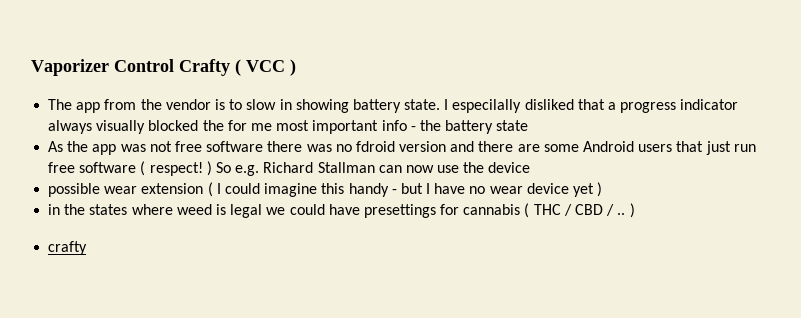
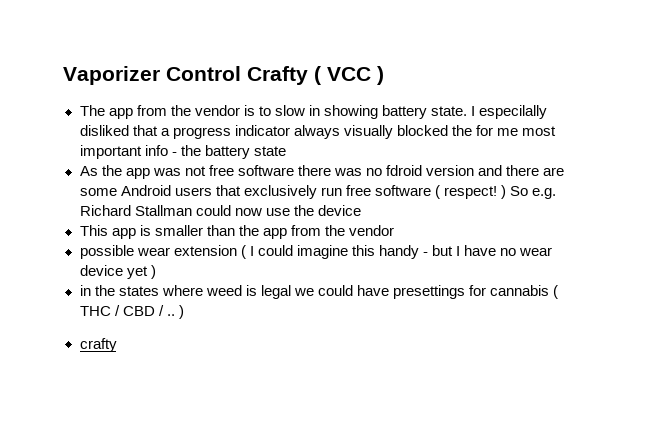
[705,141,731,155] just -> [243,185,317,199] exclusively
[378,165,402,173] can -> [195,205,231,216] could
(531, 167) none -> [79,225,394,239] // This app is smaller than the app from the vendor

